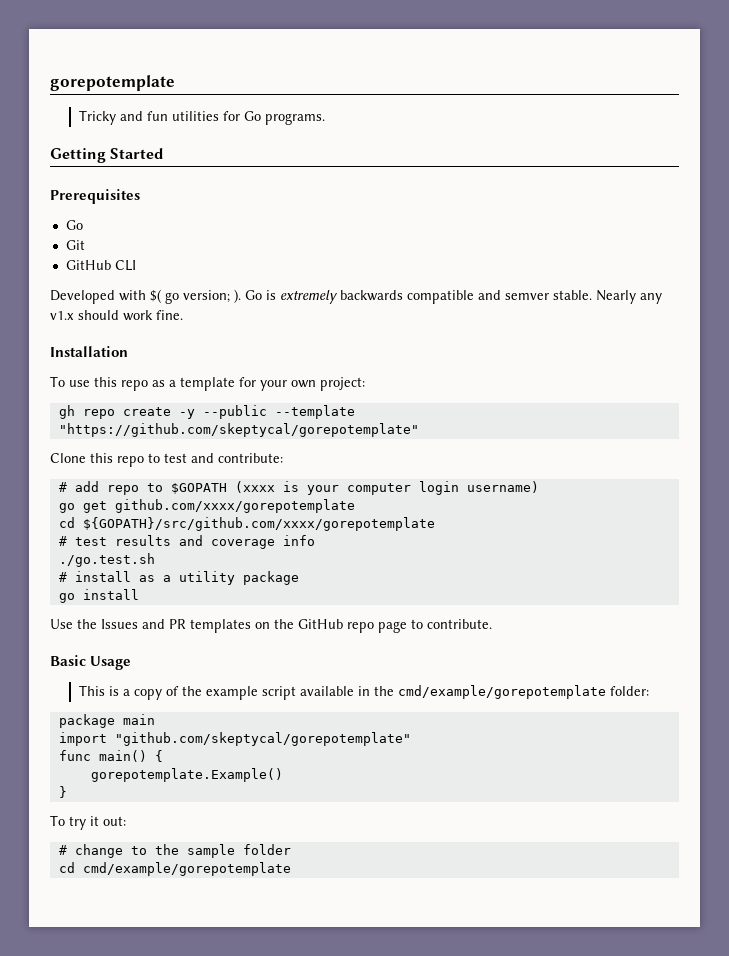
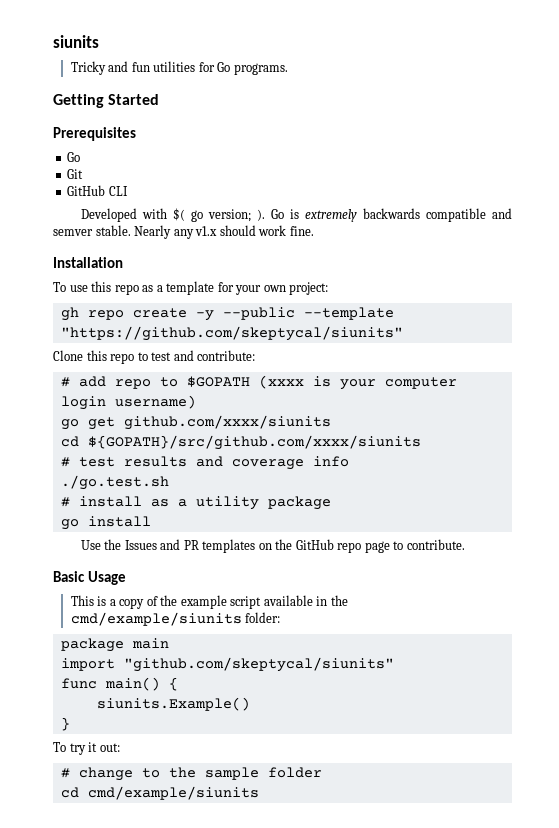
[50,75,175,91] gorepotemplate -> [53,35,99,48] siunits
[58,423,419,437] "https://github.com/skeptycal/gorepotemplate" -> [60,326,403,341] "https://github.com/skeptycal/siunits"
[114,499,355,513] [58,517,435,531] github.com/xxxx/gorepotemplate // cd ${GOPATH}/src/github.com/xxxx/gorepotemplate -> [123,415,331,430] [60,435,421,450] github.com/xxxx/siunits // cd ${GOPATH}/src/github.com/xxxx/siunits
[397,685,606,699] cmd/example/gorepotemplate -> [70,612,242,626] cmd/example/siunits
[114,732,411,746] "github.com/skeptycal/gorepotemplate" -> [123,657,394,672] "github.com/skeptycal/siunits"
[90,768,283,782] gorepotemplate.Example() -> [96,697,250,711] siunits.Example()
[82,862,291,876] cmd/example/gorepotemplate -> [87,786,259,800] cmd/example/siunits

